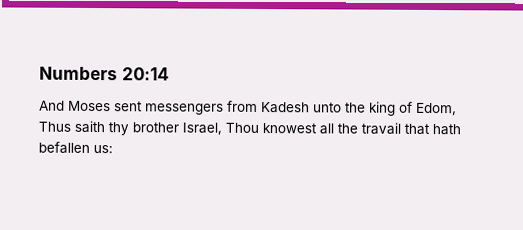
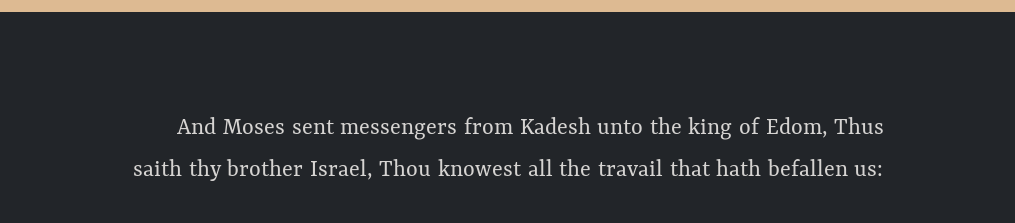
[39,66,170,81] Numbers 20:14 // -> (177, 125) none

